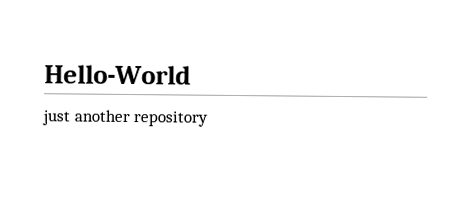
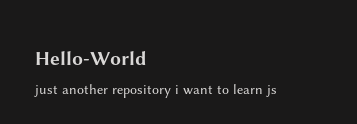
(209, 119) none -> [175,84,277,97] i want to learn js

